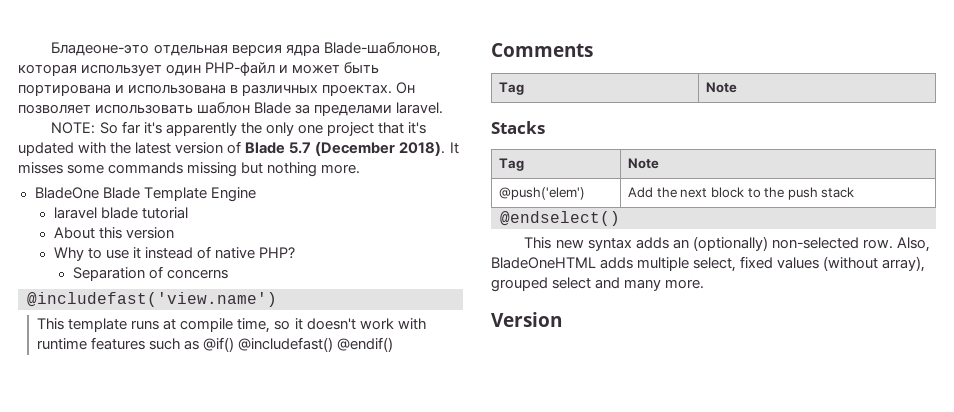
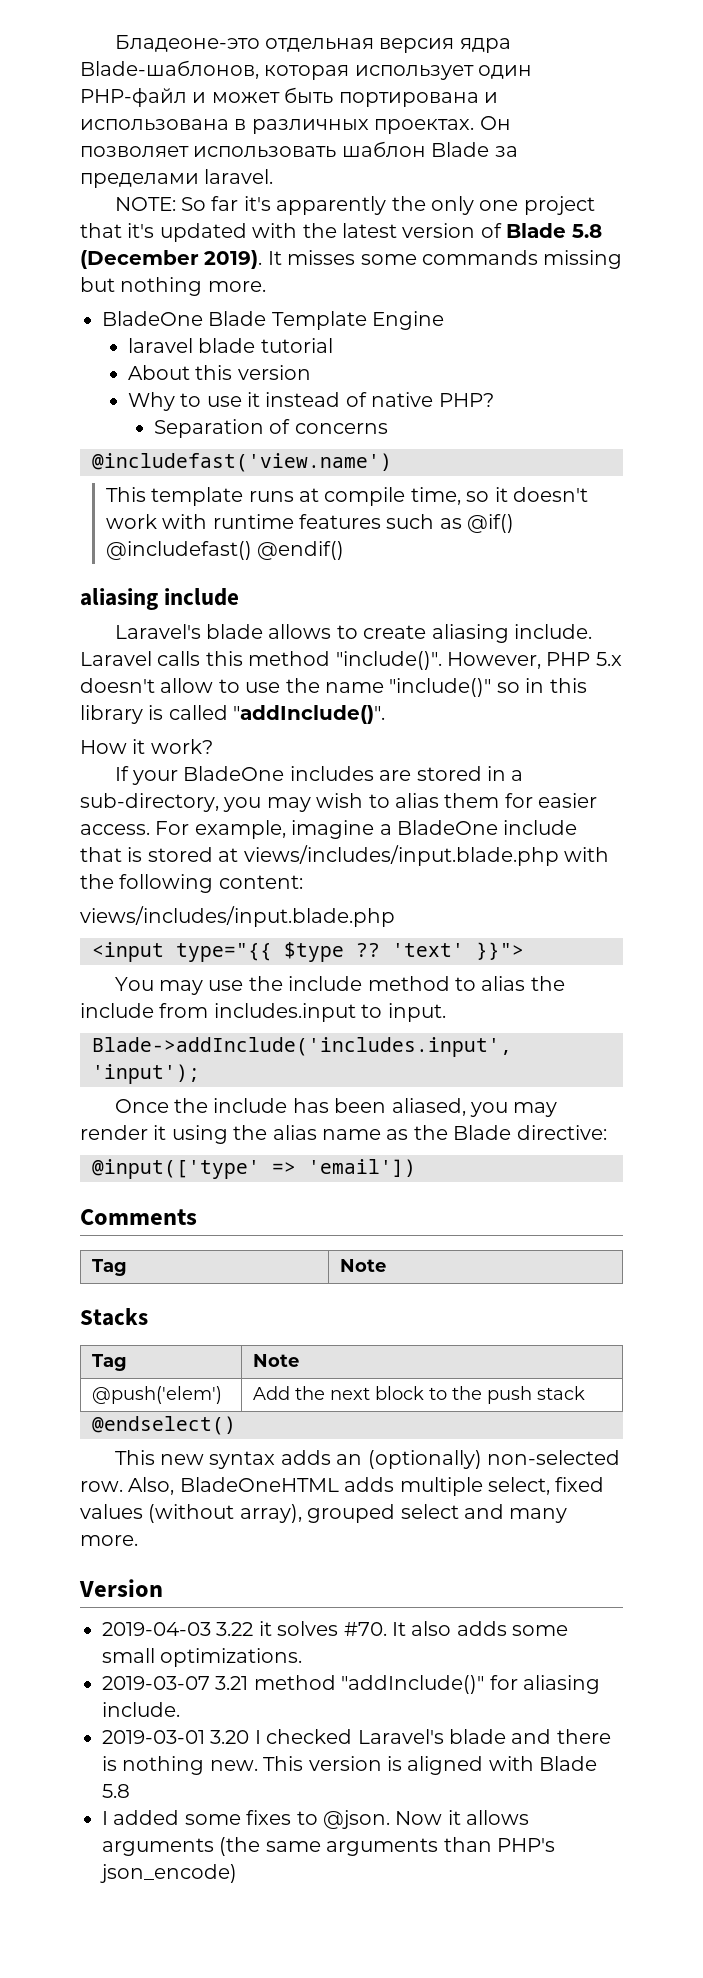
[289,141,446,156] 5.7 (December 2018). -> [571,224,602,238] [80,250,263,269] 5.8 (December 2019).
(394, 344) none -> [80,588,240,610] [114,624,592,643] [80,651,622,670] [80,678,587,697] [80,705,386,724] [80,739,213,754] [114,766,524,785] [80,793,598,812] [80,820,578,839] [80,845,609,866] [80,874,303,893] [80,906,395,927] [92,942,524,962] [114,976,565,995] [80,1003,446,1022] [92,1037,512,1057] [92,1064,200,1084] [114,1098,558,1117] [80,1125,607,1144] [92,1159,416,1179] // aliasing include // Laravel's blade allows to create aliasing include. Laravel calls this method "include()". However, PHP 5.x doesn't allow to use the name "include()" so in this library is called "addInclude()". // How it work? // If your BladeOne includes are stored in a sub-directory, you may wish to alias them for easier access. For example, imagine a BladeOne include that is stored at views/includes/input.blade.php with the following content: // views/includes/input.blade.php // <input type="{{ $type ?? 'text' }}"> // You may use the include method to alias the include from includes.input to input. // Blade->addInclude('includes.input', 'input'); // Once the include has been aliased, you may render it using the alias name as the Blade directive: // @input(['type' => 'email'])
(562, 319) none -> [102,1621,569,1636] [102,1648,303,1667] [102,1675,600,1694] [102,1702,180,1717] [102,1729,611,1744] [102,1756,598,1775] [102,1784,130,1798] [102,1810,530,1829] [102,1837,555,1856] [100,1864,237,1883] // 2019-04-03 3.22 it solves #70. It also adds some small optimizations. // 2019-03-07 3.21 method "addInclude()" for aliasing include. // 2019-03-01 3.20 I checked Laravel's blade and there is nothing new. This version is aligned with Blade 5.8 // I added some fixes to @json. Now it allows arguments (the same arguments than PHP's json_encode)

